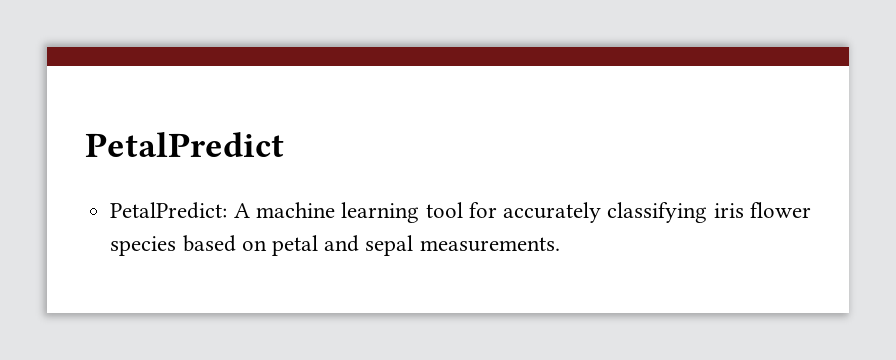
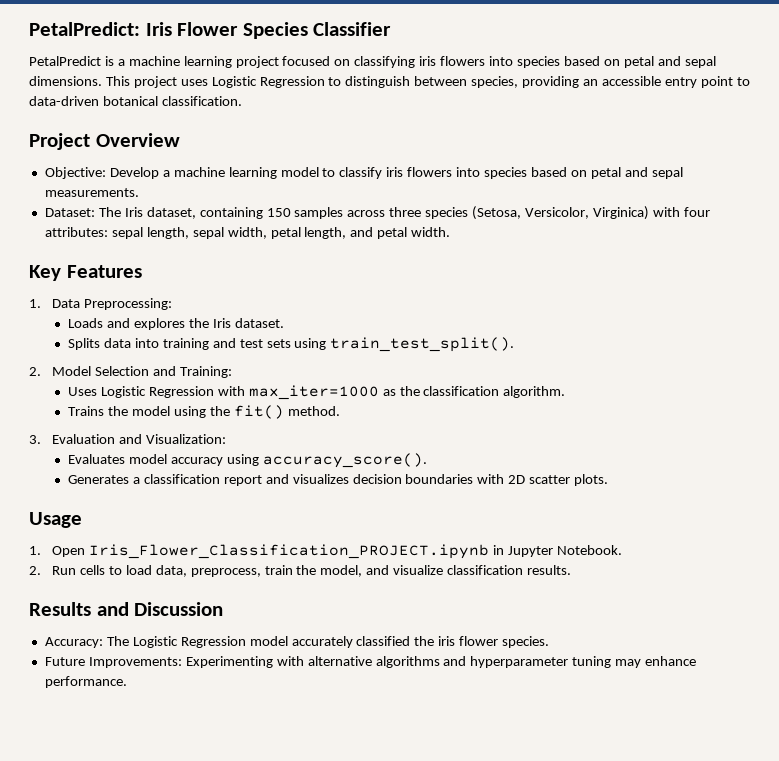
[85,132,284,157] [110,202,811,223] PetalPredict // PetalPredict: A machine learning tool for accurately classifying iris flower -> [29,22,392,39] [29,56,716,68] [29,76,750,88] [29,96,242,106] [29,133,180,150] [44,167,481,179] PetalPredict: Iris Flower Species Classifier // PetalPredict is a machine learning project focused on classifying iris flowers into species based on petal and sepal dimensions. This project uses Logistic Regression to distinguish between species, providing an accessible entry point to data-driven botanical classification. // Project Overview // Objective: Develop a machine learning model to classify iris flowers into
(560, 244) none -> [44,206,710,220] [44,227,451,239] [29,265,142,281] [29,298,172,310] [68,318,284,330] [68,337,515,352] [29,366,232,378] [68,385,566,400] [68,405,340,419] [29,434,226,444] [68,453,427,468] [68,474,609,486] [29,512,82,528] [29,544,622,559] [29,565,572,577] [29,602,224,616] [44,636,550,648] [44,656,697,668] [44,676,127,688] // Dataset: The Iris dataset, containing 150 samples across three species (Setosa, Versicolor, Virginica) with four attributes: sepal length, sepal width, petal length, and petal width. // Key Features // 1. Data Preprocessing: // Loads and explores the Iris dataset. // Splits data into training and test sets using train_test_split(). // 2. Model Selection and Training: // Uses Logistic Regression with max_iter=1000 as the classification algorithm. // Trains the model using the fit() method. // 3. Evaluation and Visualization: // Evaluates model accuracy using accuracy_score(). // Generates a classification report and visualizes decision boundaries with 2D scatter plots. // Usage // 1. Open Iris_Flower_Classification_PROJECT.ipynb in Jupyter Notebook. // 2. Run cells to load data, preprocess, train the model, and visualize classification results. // Results and Discussion // Accuracy: The Logistic Regression model accurately classified the iris flower species. // Future Improvements: Experimenting with alternative algorithms and hyperparameter tuning may enhance performance.

